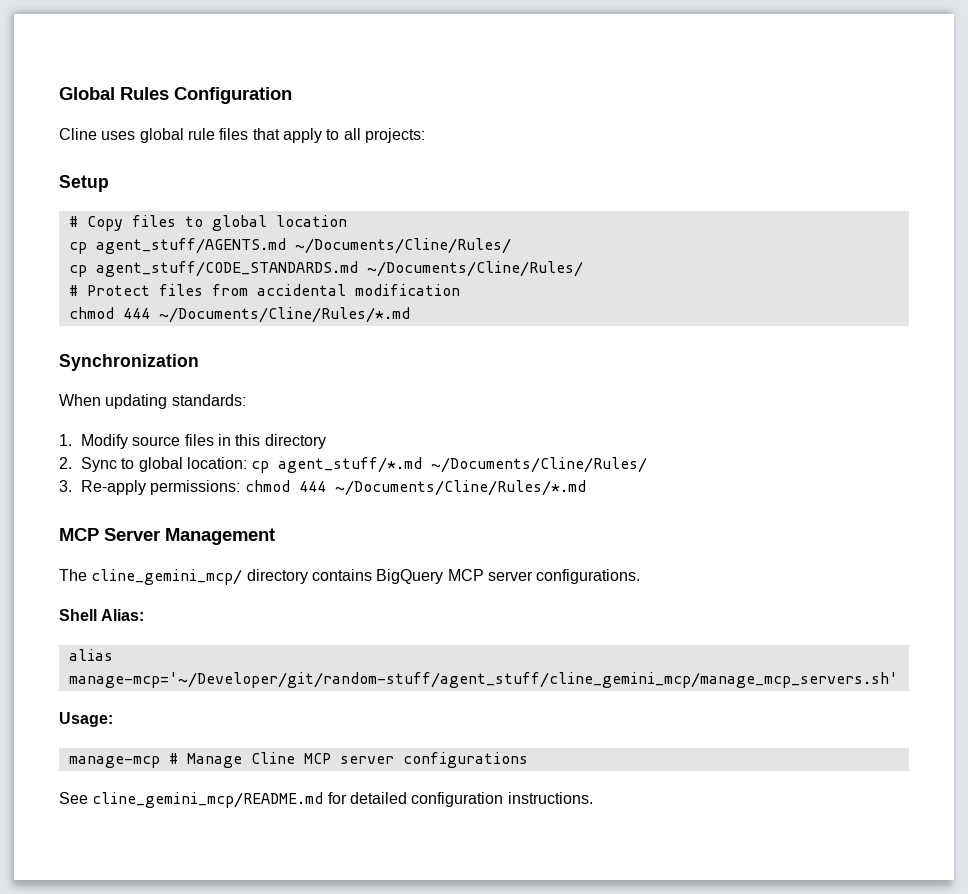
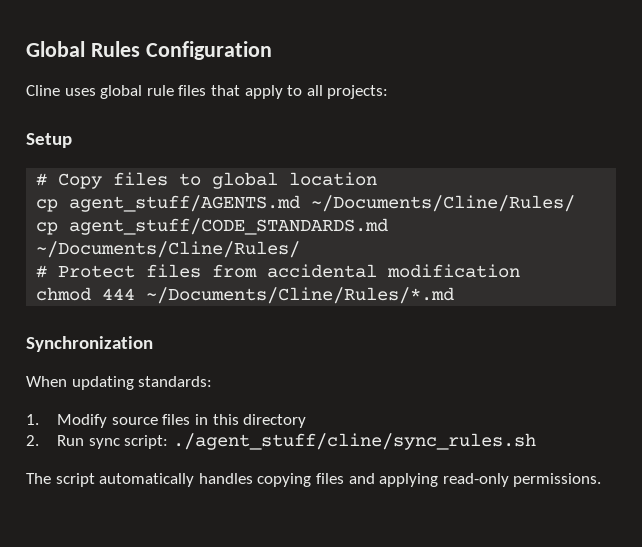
[80,457,648,473] [59,480,586,496] [59,528,275,545] [59,569,641,585] [59,609,145,621] [68,649,113,661] [68,672,898,688] [59,712,113,727] [68,752,528,768] [59,792,593,808] Sync to global location: cp agent_stuff/*.md ~/Documents/Cline/Rules/ // 3. Re-apply permissions: chmod 444 ~/Documents/Cline/Rules/*.md // MCP Server Management // The cline_gemini_mcp/ directory contains BigQuery MCP server configurations. // Shell Alias: // alias manage-mcp='~/Developer/git/random-stuff/agent_stuff/cline_gemini_mcp/manage_mcp_servers.sh' // Usage: // manage-mcp # Manage Cline MCP server configurations // See cline_gemini_mcp/README.md for detailed configuration instructions. -> [57,433,536,450] [26,473,602,487] Run sync script: ./agent_stuff/cline/sync_rules.sh // The script automatically handles copying files and applying read-only permissions.

